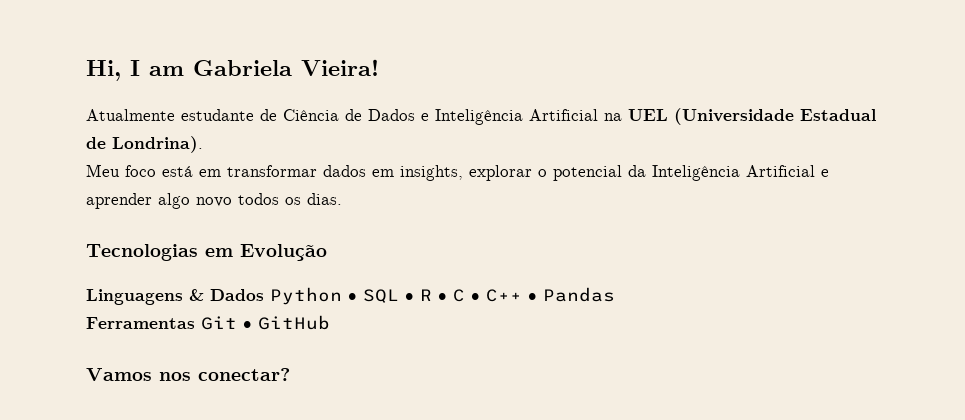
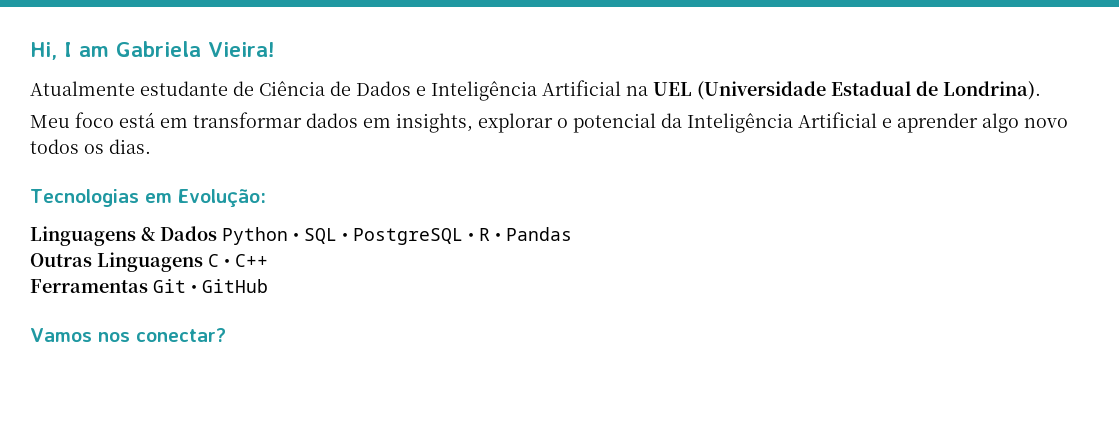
[240,244,327,261] Evolução -> [177,189,266,207] Evolução:
[420,289,447,301] R • -> [353,227,572,245] [30,252,203,272] PostgreSQL • R • Pandas // Outras Linguagens
[528,287,615,302] • Pandas -> (268, 260) none

